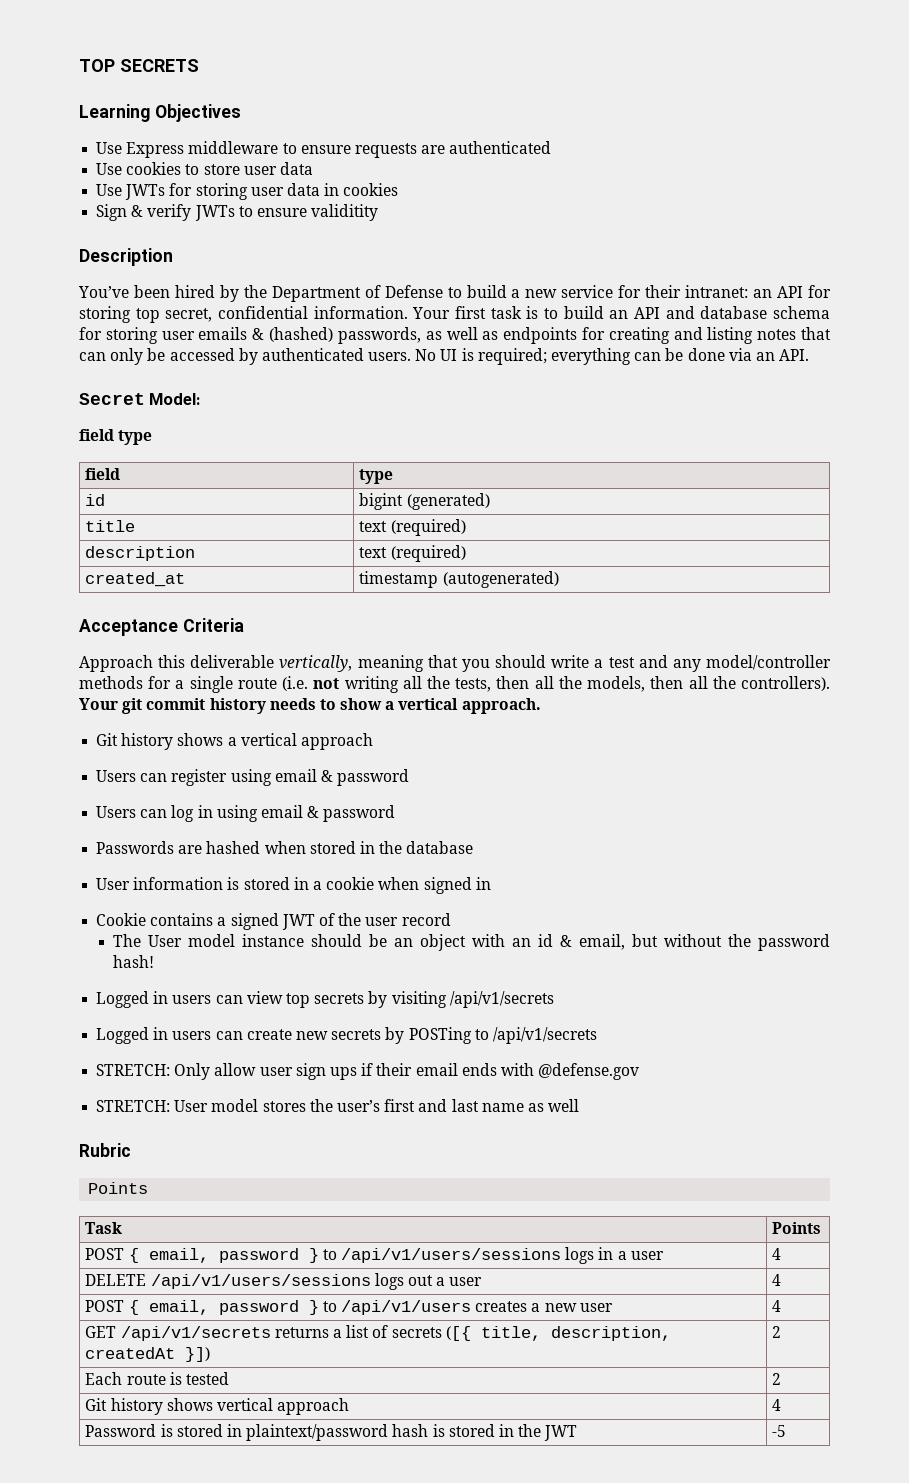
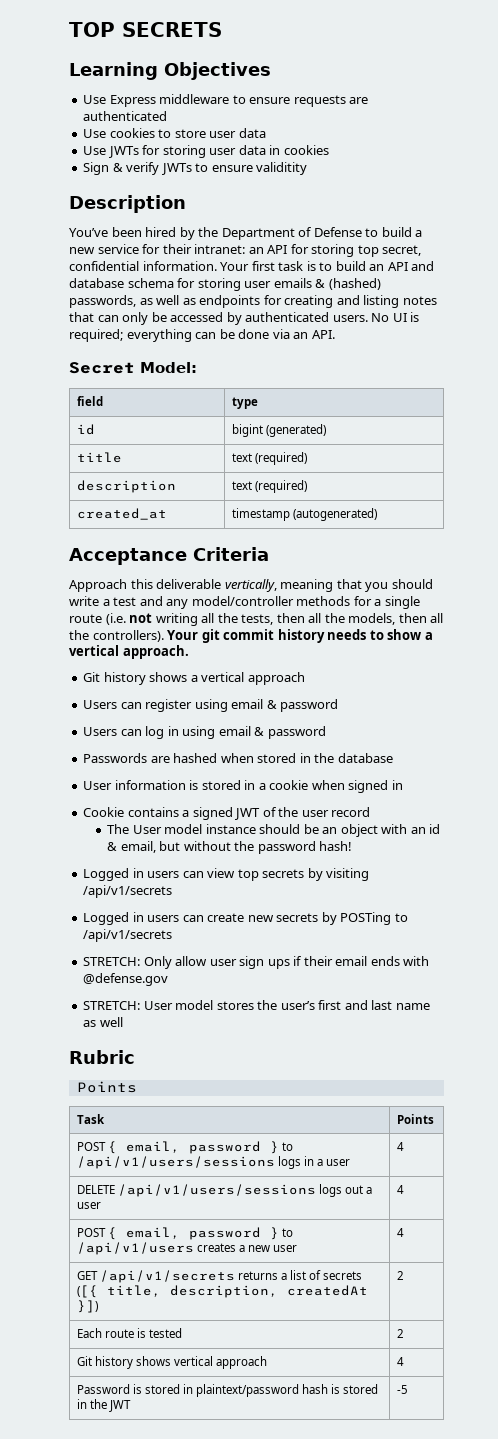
[79,429,153,445] // field type -> (197, 367) none

